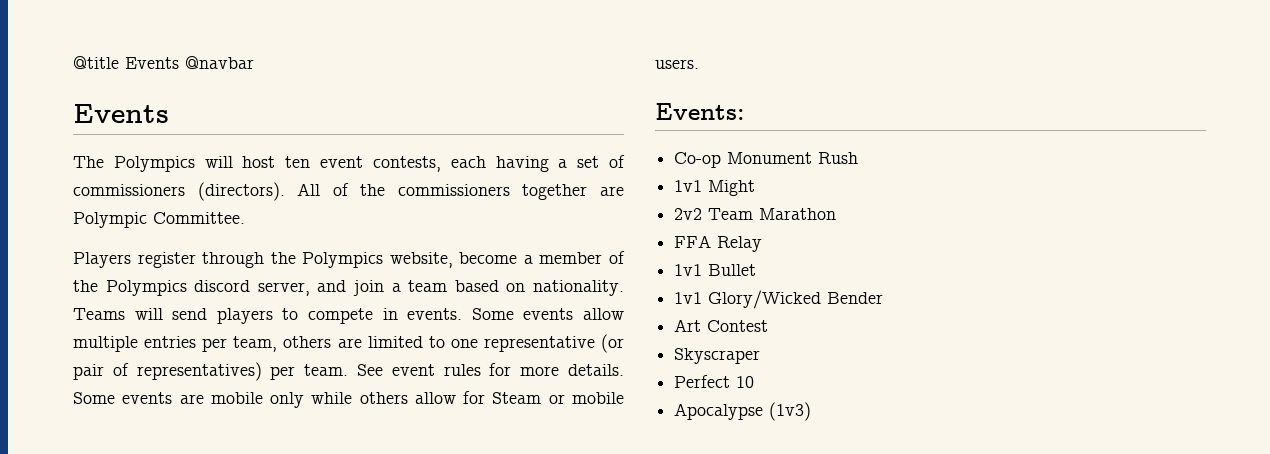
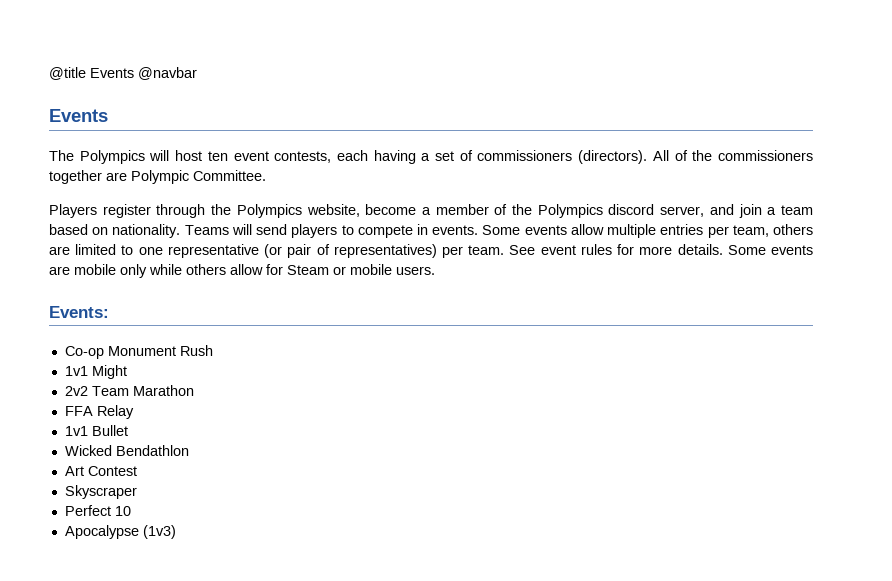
[674,290,884,309] 1v1 Glory/Wicked Bender -> [64,445,189,456] Wicked Bendathlon

